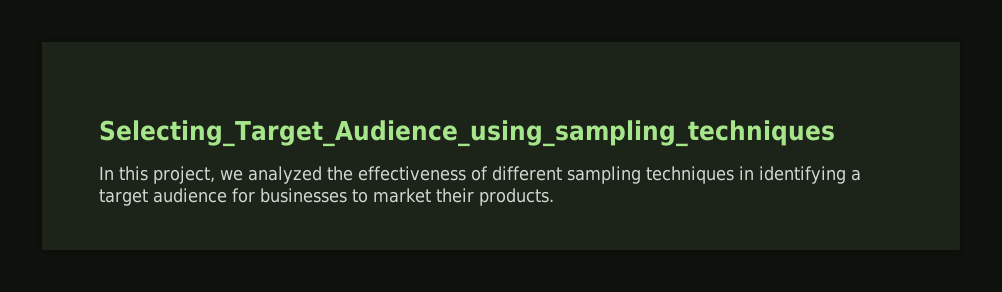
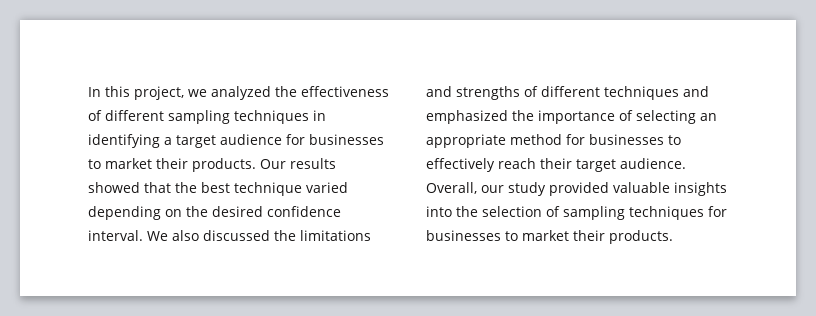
[99,120,835,147] Selecting_Target_Audience_using_sampling_techniques // -> (88, 92) none
(554, 197) none -> [260,158,336,169] [88,182,348,196] [88,206,341,220] [88,230,371,241] [426,86,709,100] [426,110,717,124] [426,134,681,148] [426,158,686,172] [426,182,727,196] [426,206,727,220] [426,230,673,244] Our results showed that the best technique varied depending on the desired confidence interval. We also discussed the limitations and strengths of different techniques and emphasized the importance of selecting an appropriate method for businesses to effectively reach their target audience. Overall, our study provided valuable insights into the selection of sampling techniques for businesses to market their products.

